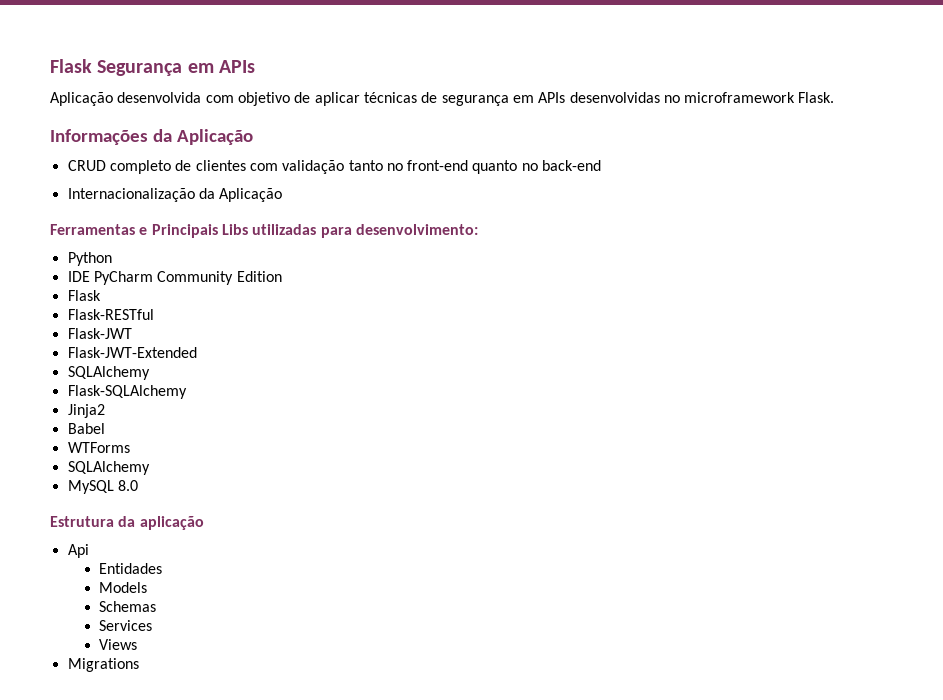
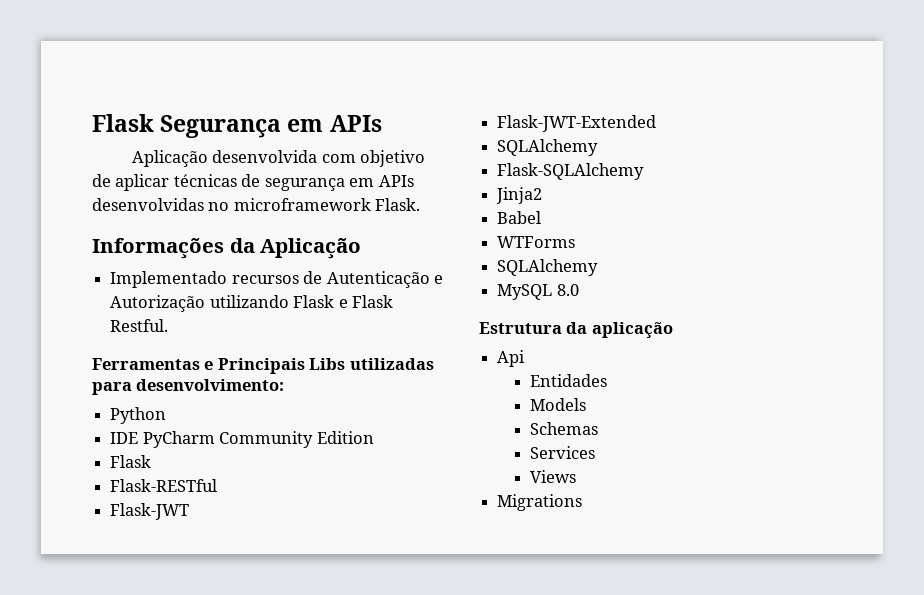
[67,160,602,174] [67,188,283,202] CRUD completo de clientes com validação tanto no front-end quanto no back-end // Internacionalização da Aplicação -> [110,271,443,288] [110,295,393,312] [110,319,169,332] Implementado recursos de Autenticação e Autorização utilizando Flask e Flask Restful.

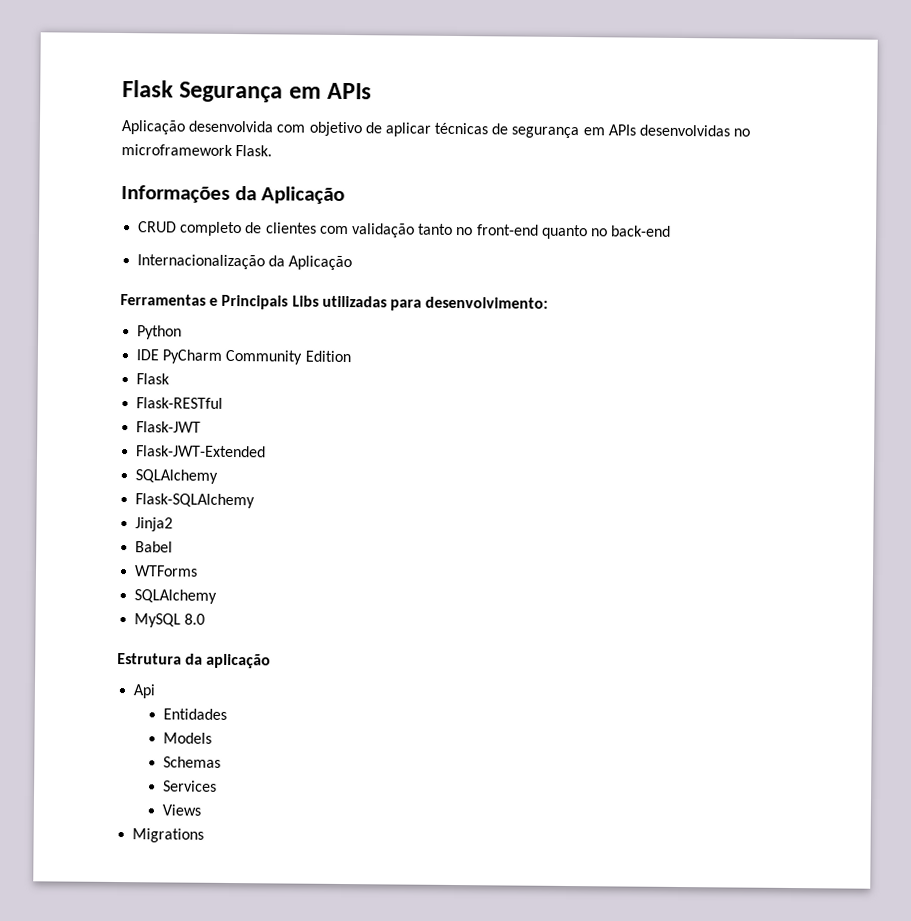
[110,271,443,288] [110,295,393,312] [110,319,169,332] Implementado recursos de Autenticação e Autorização utilizando Flask e Flask Restful. -> [138,221,672,240] [137,254,353,271] CRUD completo de clientes com validação tanto no front-end quanto no back-end // Internacionalização da Aplicação

